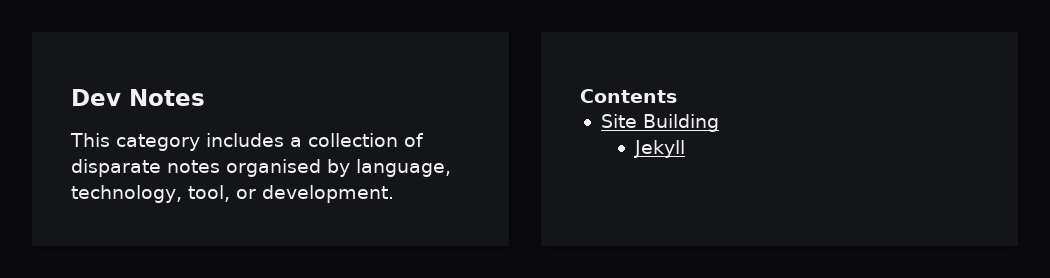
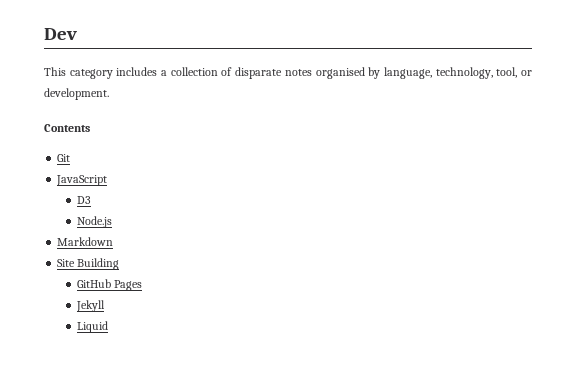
[129,89,205,106] Notes -> (77, 34) none
(677, 96) none -> [57,154,71,162] [56,175,108,186] [76,196,91,204] [76,216,112,228] [57,237,114,246] // Git // JavaScript // D3 // Node.js // Markdown
(719, 123) none -> [76,279,143,291] // GitHub Pages
(686, 149) none -> [76,321,108,333] // Liquid

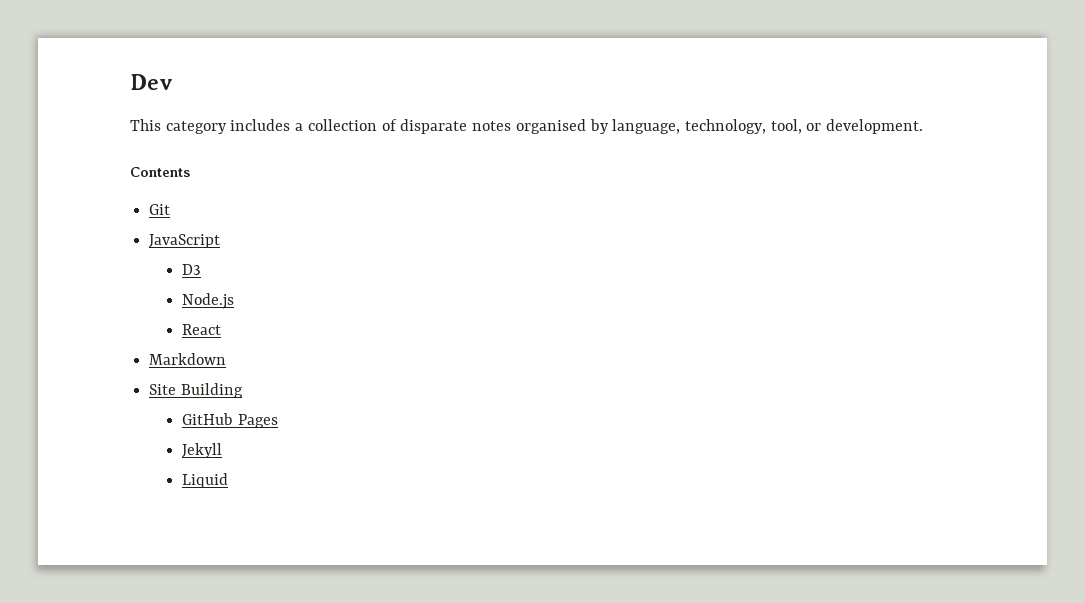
(112, 222) none -> [182,324,222,335] // React

